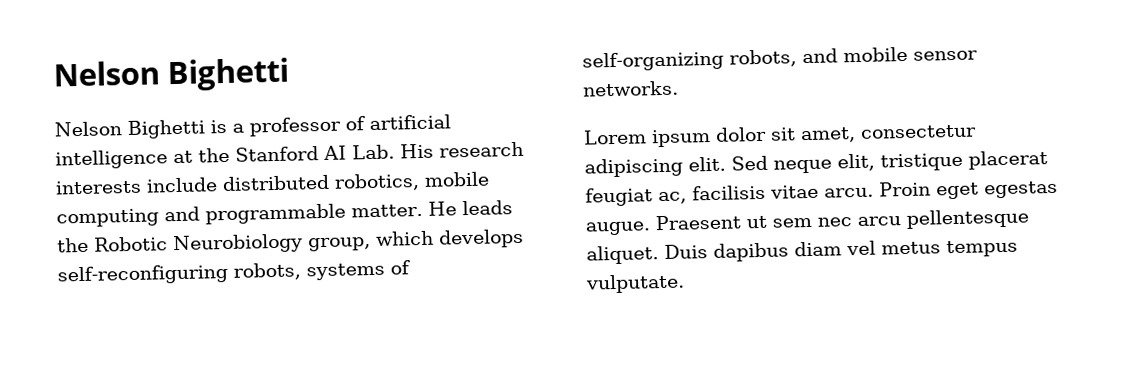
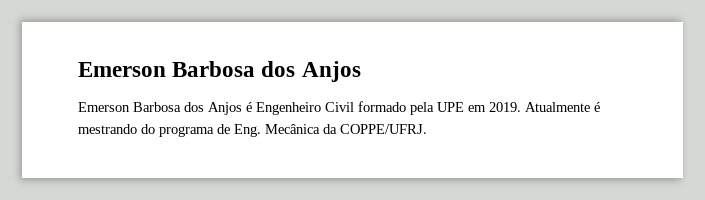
[53,57,290,92] [54,114,451,139] [55,141,524,170] [55,171,490,195] [56,200,513,228] [57,228,524,255] [57,260,411,286] [582,46,978,72] [582,80,679,97] [583,124,977,148] [584,150,1048,178] [585,180,1058,207] [585,208,1029,236] [586,239,1018,265] [585,273,685,294] Nelson Bighetti // Nelson Bighetti is a professor of artificial intelligence at the Stanford AI Lab. His research interests include distributed robotics, mobile computing and programmable matter. He leads the Robotic Neurobiology group, which develops self-reconfiguring robots, systems of self-organizing robots, and mobile sensor networks. // Lorem ipsum dolor sit amet, consectetur adipiscing elit. Sed neque elit, tristique placerat feugiat ac, facilisis vitae arcu. Proin eget egestas augue. Praesent ut sem nec arcu pellentesque aliquet. Duis dapibus diam vel metus tempus vulputate. -> [78,61,361,82] [78,101,600,115] [78,124,427,137] Emerson Barbosa dos Anjos // Emerson Barbosa dos Anjos é Engenheiro Civil formado pela UPE em 2019. Atualmente é mestrando do programa de Eng. Mecânica da COPPE/UFRJ.

